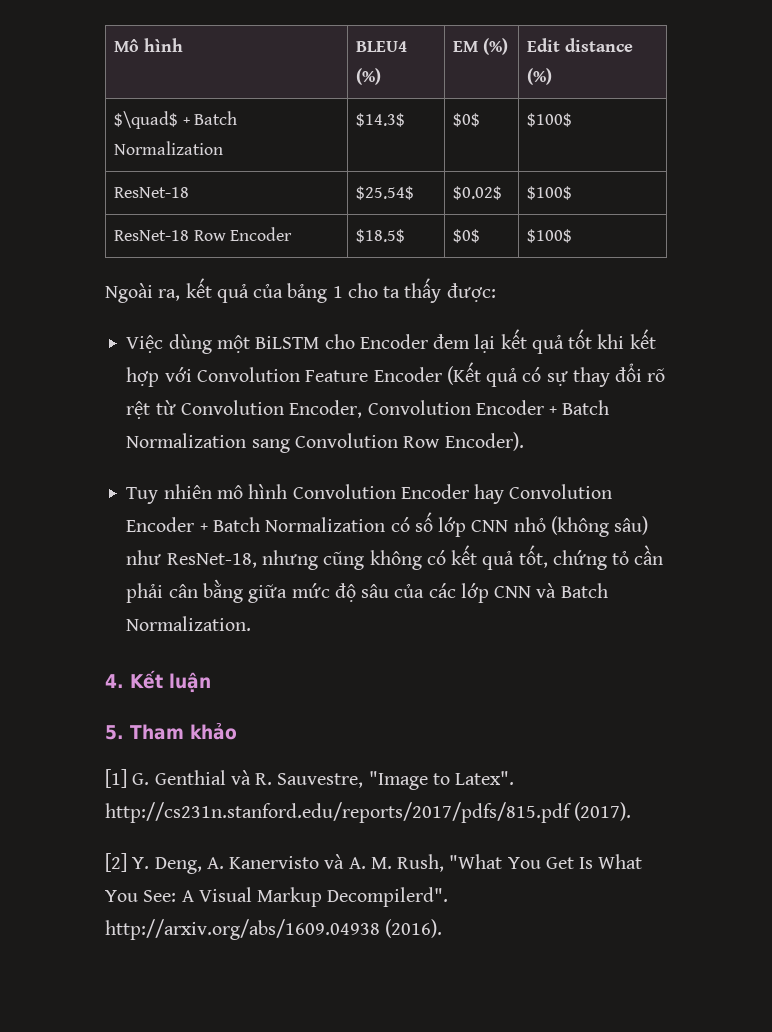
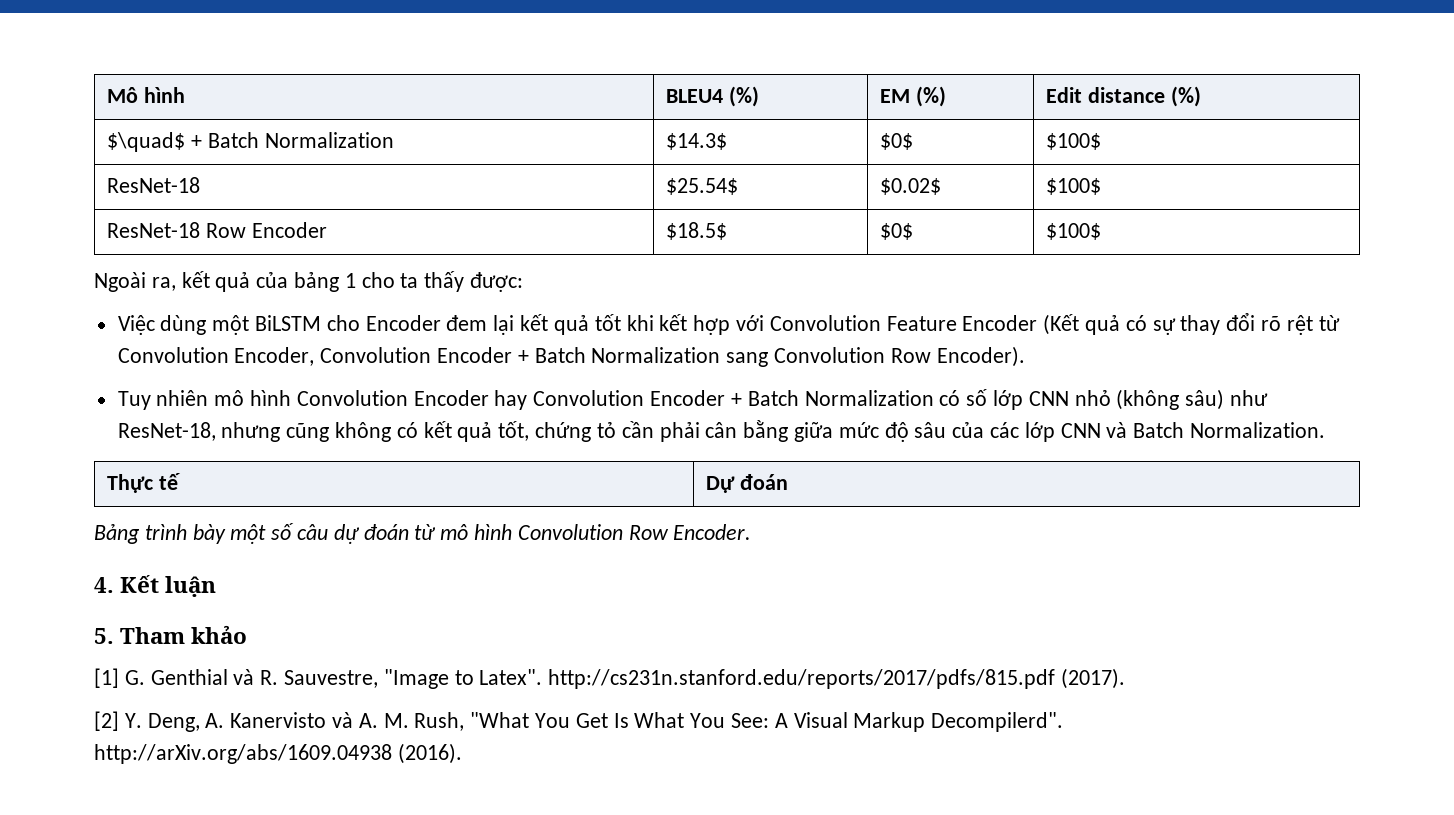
(252, 623) none -> [107,473,181,493] [706,474,788,493] [94,523,752,544] // Thực tế | Dự đoán // Bảng trình bày một số câu dự đoán từ mô hình Convolution Row Encoder.
[105,919,380,940] http://arxiv.org/abs/1609.04938 -> [94,744,392,764] http://arXiv.org/abs/1609.04938

